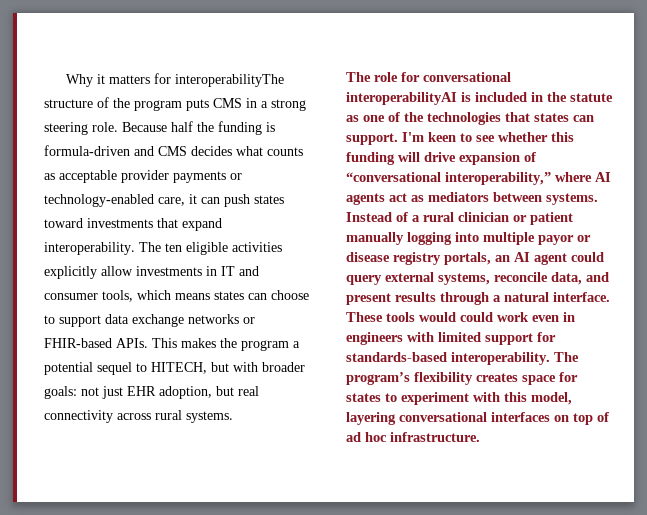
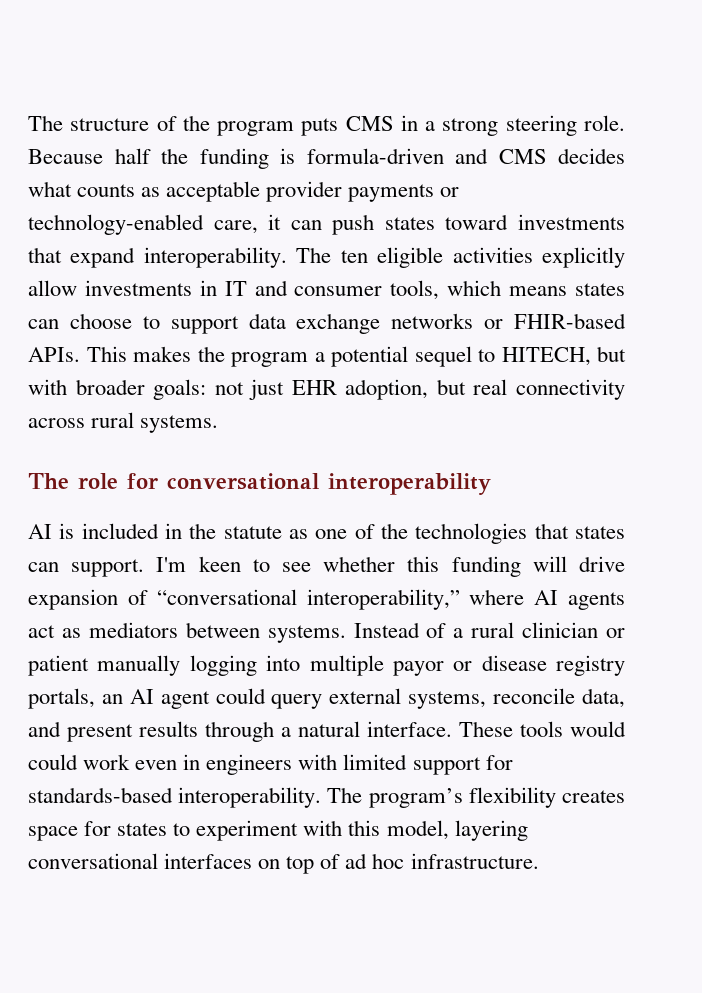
[65,73,284,87] Why it matters for interoperabilityThe -> [28,115,63,131] The
[346,92,457,105] interoperabilityAI -> [328,473,491,495] [28,524,52,539] interoperability // AI

